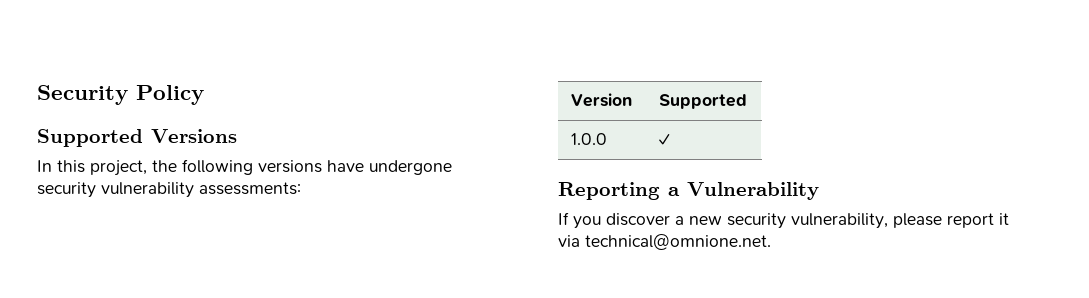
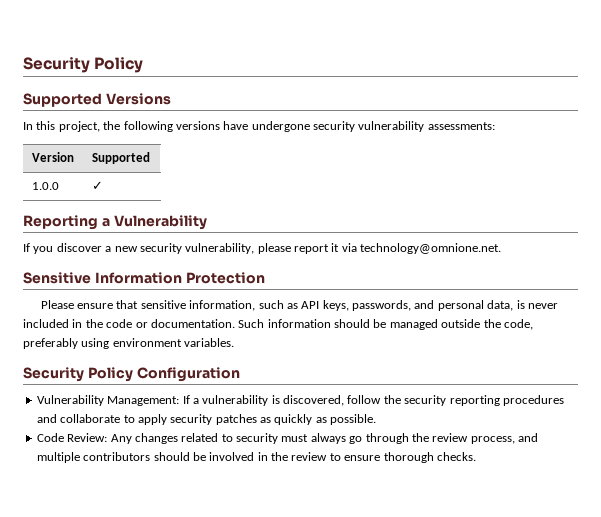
[585,234,771,250] technical@omnione.net. -> [360,243,502,254] [23,272,265,284] [40,300,558,311] [23,319,533,330] [23,338,235,349] [23,367,240,382] [36,395,564,406] [36,414,377,425] [36,433,538,444] [36,452,476,463] technology@omnione.net. // Sensitive Information Protection // Please ensure that sensitive information, such as API keys, passwords, and personal data, is never included in the code or documentation. Such information should be managed outside the code, preferably using environment variables. // Security Policy Configuration // Vulnerability Management: If a vulnerability is discovered, follow the security reporting procedures and collaborate to apply security patches as quickly as possible. // Code Review: Any changes related to security must always go through the review process, and multiple contributors should be involved in the review to ensure thorough checks.

